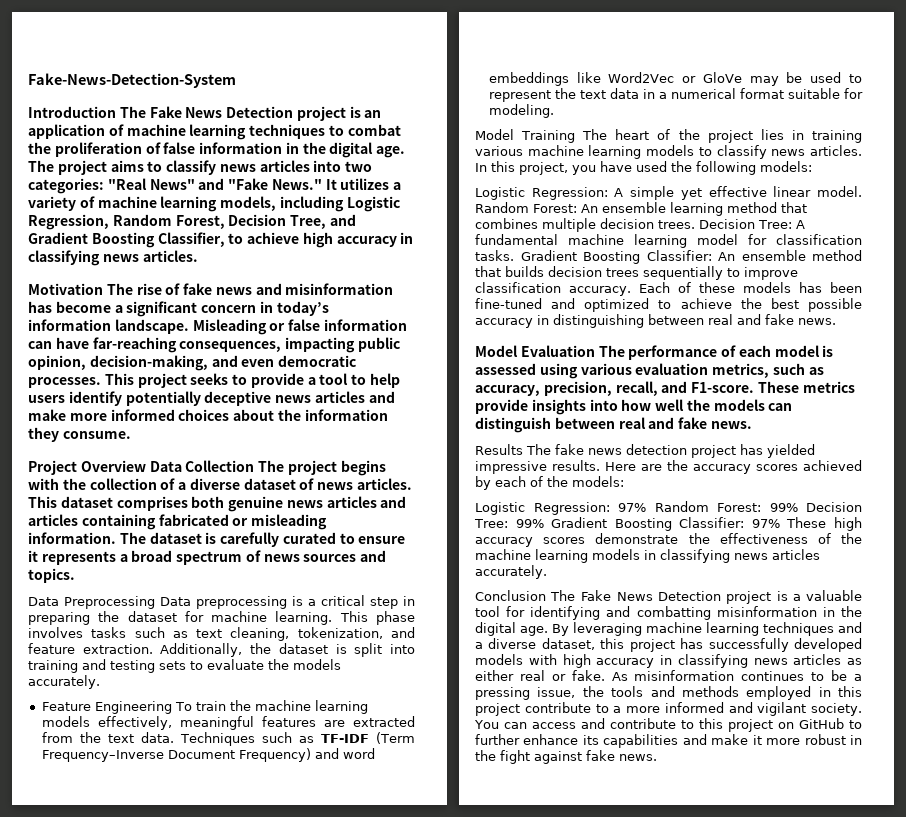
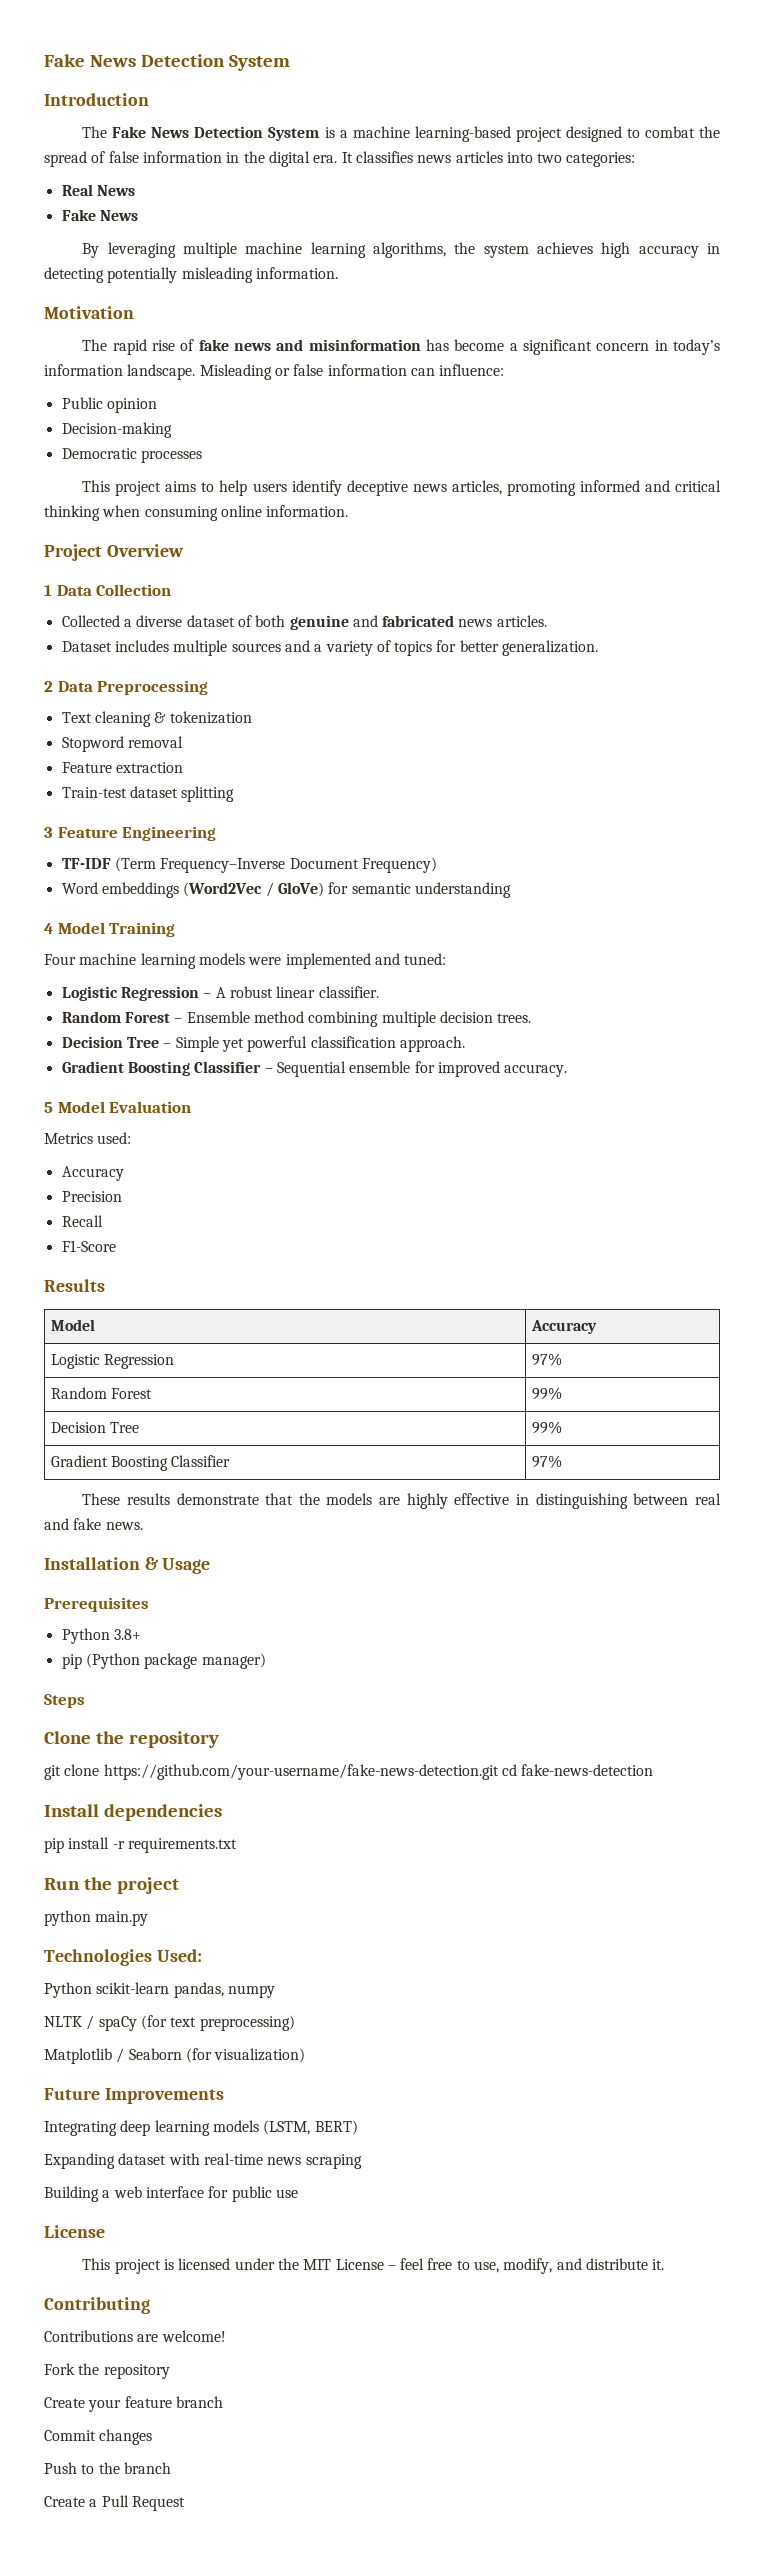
[28,73,236,88] Fake-News-Detection-System -> [44,54,290,71] Fake News Detection System
[119,106,382,121] [28,124,326,140] The Fake News Detection project is an application of machine learning techniques -> [82,126,622,142] // The Fake News Detection System is a machine learning-based project designed
[54,142,142,157] proliferation -> [44,151,87,167] spread
[376,146,406,158] [28,160,217,175] age. The project aims to classify -> [313,151,413,163] era. It classifies
[107,178,402,190] [28,196,400,212] [28,214,356,230] [28,232,414,248] [28,250,198,266] "Real News" and "Fake News." It utilizes a variety of machine learning models, including Logistic Regression, Random Forest, Decision Tree, and Gradient Boosting Classifier, to achieve high accuracy in classifying news articles. -> [61,184,135,196] [61,209,138,221] [82,242,721,258] [44,267,338,283] // Real News // Fake News // By leveraging multiple machine learning algorithms, the system achieves high accuracy in detecting potentially misleading information.
[106,283,133,295] The -> [82,339,147,355] // The rapid
[55,337,400,353] [28,355,357,371] [28,373,349,388] have far-reaching consequences, impacting public opinion, decision-making, and even democratic processes. This project seeks to provide a tool -> [439,364,505,376] [61,397,157,413] [61,422,172,438] [61,448,202,463] [82,480,197,496] influence: // Public opinion // Decision-making // Democratic processes // This project aims
[125,391,201,406] potentially -> (342, 488) none
[314,391,395,403] [28,409,388,421] [28,427,131,442] articles and make more informed choices about the information they consume. -> [451,480,722,496] [44,505,349,521] articles, promoting informed and critical thinking when consuming online information.
(146, 466) none -> [44,585,52,596] // 1
[258,460,386,476] [28,478,413,490] [28,496,407,512] [28,514,328,530] [28,532,406,547] [28,550,387,565] [28,568,75,583] [28,595,415,609] [28,611,415,625] [28,627,415,641] [28,643,416,657] [28,659,341,673] [28,675,100,689] [41,700,368,714] [41,716,416,730] [41,732,314,746] The project begins with the collection of a diverse dataset of news articles. This dataset comprises both genuine news articles and articles containing fabricated or misleading information. The dataset is carefully curated to ensure it represents a broad spectrum of news sources and topics. // Data Preprocessing Data preprocessing is a critical step in preparing the dataset for machine learning. This phase involves tasks such as text cleaning, tokenization, and feature extraction. Additionally, the dataset is split into training and testing sets to evaluate the models accurately. // Feature Engineering To train the machine learning models effectively, meaningful features are extracted from the text data. Techniques such as -> [61,615,547,630] [61,640,599,656] [44,680,209,695] [61,711,252,727] [61,736,183,752] [61,762,183,773] [61,786,235,802] [44,826,217,841] // Collected a diverse dataset of both genuine and fabricated news articles. // Dataset includes multiple sources and a variety of topics for better generalization. // 2 Data Preprocessing // Text cleaning & tokenization // Stopword removal // Feature extraction // Train-test dataset splitting // 3 Feature Engineering //
[314,748,375,759] [488,72,862,86] [488,88,863,102] [488,104,554,118] [475,129,862,143] [475,145,862,159] [475,161,812,175] [475,186,862,200] [475,202,807,216] [475,218,805,232] [475,234,862,248] [475,250,862,264] [475,266,798,280] [475,282,862,296] [475,298,862,312] [475,318,533,328] and word embeddings like Word2Vec or GloVe may be used to represent the text data in a numerical format suitable for modeling. // Model Training The heart of the project lies in training various machine learning models to classify news articles. In this project, you have used the following models: // Logistic Regression: A simple yet effective linear model. Random Forest: An ensemble learning method that combines multiple decision trees. Decision Tree: A fundamental machine learning model for classification tasks. Gradient Boosting Classifier: An ensemble method that builds decision trees sequentially to improve classification accuracy. Each of these models has been fine-tuned and optimized to achieve the best possible accuracy -> [61,882,511,898] [44,922,176,937] [44,953,447,969] [61,986,379,1001] [61,1011,532,1027] [61,1036,465,1052] [61,1061,568,1077] [44,1101,192,1113] [44,1132,132,1144] [61,1166,124,1181] [61,1191,122,1202] [61,1215,103,1227] [61,1240,116,1252] [44,1279,105,1292] [50,1319,95,1331] [530,1320,597,1334] [50,1354,175,1369] [531,1353,562,1366] [50,1387,153,1399] [531,1387,562,1400] [50,1422,140,1433] [531,1421,562,1434] [50,1455,231,1471] [531,1455,562,1468] [82,1493,510,1509] // Word embeddings (Word2Vec / GloVe) for semantic understanding // 4 Model Training // Four machine learning models were implemented and tuned: // Logistic Regression – A robust linear classifier. // Random Forest – Ensemble method combining multiple decision trees. // Decision Tree – Simple yet powerful classification approach. // Gradient Boosting Classifier – Sequential ensemble for improved accuracy. // 5 Model Evaluation // Metrics used: // Accuracy // Precision // Recall // F1-Score // Results // Model | Accuracy // Logistic Regression | 97% // Random Forest | 99% // Decision Tree | 99% // Gradient Boosting Classifier | 97% // These results demonstrate that the models are highly effective
[475,345,834,360] [475,363,824,379] [475,381,855,396] [475,399,793,415] [475,417,752,433] [475,444,815,458] [475,460,862,474] [475,476,624,490] [475,501,862,515] [474,517,862,531] [475,533,862,547] [475,549,820,563] [475,565,547,579] [475,590,862,604] [475,606,862,620] [475,622,862,636] [475,638,862,652] [475,654,862,668] [475,670,863,681] [475,686,862,700] [475,702,863,716] [474,718,862,732] [475,734,863,748] [475,750,657,764] Model Evaluation The performance of each model is assessed using various evaluation metrics, such as accuracy, precision, recall, and F1-score. These metrics provide insights into how well the models can distinguish between real and fake news. // Results The fake news detection project has yielded impressive results. Here are the accuracy scores achieved by each of the models: // Logistic Regression: 97% Random Forest: 99% Decision Tree: 99% Gradient Boosting Classifier: 97% These high accuracy scores demonstrate the effectiveness of the machine learning models in classifying news articles accurately. // Conclusion The Fake News Detection project is a valuable tool for identifying and combatting misinformation in the digital age. By leveraging machine learning techniques and a diverse dataset, this project has successfully developed models with high accuracy in classifying news articles as either real or fake. As misinformation continues to be a pressing issue, the tools and methods employed in this project contribute to a more informed and vigilant society. You can access and contribute to this project on GitHub to further enhance its capabilities and make it more robust in the fight against fake news. -> [44,1557,211,1574] [44,1597,149,1612] [61,1628,141,1644] [61,1653,266,1669] [44,1694,85,1708] [44,1731,219,1748] [44,1764,654,1780] [44,1804,222,1821] [44,1837,237,1853] [44,1877,179,1894] [44,1910,149,1926] [44,1949,202,1966] [44,1982,275,1998] [44,2015,295,2031] [44,2048,306,2064] [44,2088,224,2104] [44,2120,358,2136] [44,2153,362,2169] [44,2186,298,2202] [44,2225,105,2238] [82,2258,665,2274] [44,2297,150,2314] [44,2330,226,2342] [44,2363,170,2379] [44,2396,223,2412] [44,2429,153,2445] [44,2462,171,2474] [44,2495,185,2511] Installation & Usage // Prerequisites // Python 3.8+ // pip (Python package manager) // Steps // Clone the repository // git clone https://github.com/your-username/fake-news-detection.git cd fake-news-detection // Install dependencies // pip install -r requirements.txt // Run the project // python main.py // Technologies Used: // Python scikit-learn pandas, numpy // NLTK / spaCy (for text preprocessing) // Matplotlib / Seaborn (for visualization) // Future Improvements // Integrating deep learning models (LSTM, BERT) // Expanding dataset with real-time news scraping // Building a web interface for public use // License // This project is licensed under the MIT License – feel free to use, modify, and distribute it. // Contributing // Contributions are welcome! // Fork the repository // Create your feature branch // Commit changes // Push to the branch // Create a Pull Request

